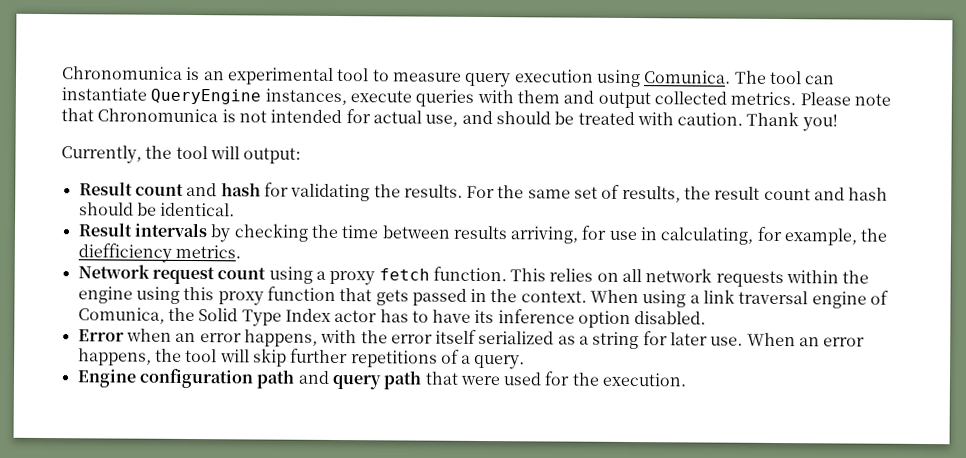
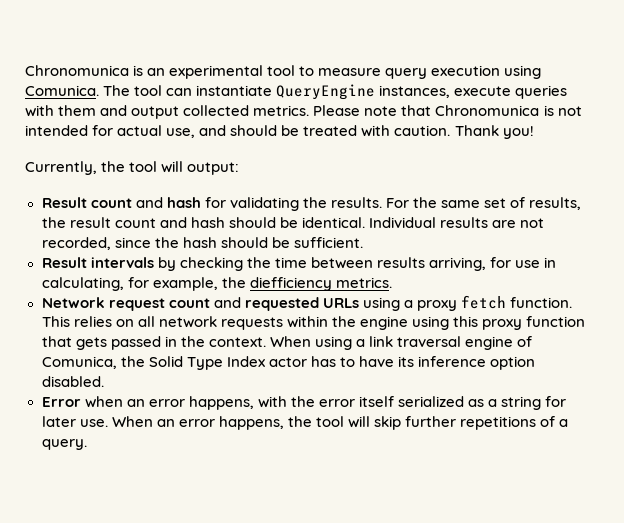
(236, 209) none -> [368,217,545,228] [41,237,363,250] Individual results are not recorded, since the hash should be sufficient.
(267, 273) none -> [213,297,359,311] and requested URLs
[76,368,688,390] // Engine configuration path and query path that were used for the execution. -> (87, 444) none

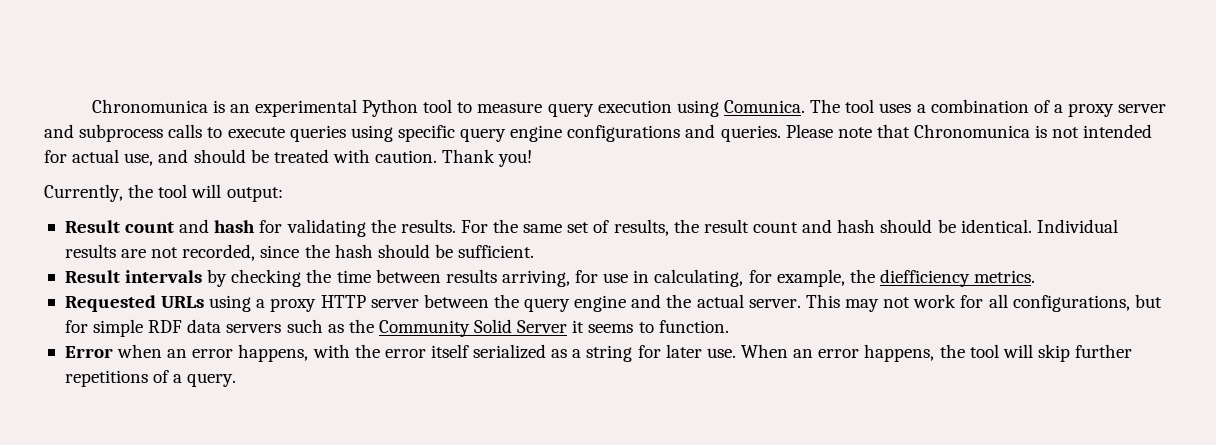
(264, 72) none -> [362,99,419,117] Python
[166,84,568,100] [25,105,310,119] can instantiate QueryEngine instances, execute queries with them and output collected metrics. -> [879,99,1167,117] [44,124,781,142] uses a combination of a proxy server and subprocess calls to execute queries using specific query engine configurations and queries.
[41,295,573,311] [41,316,586,330] [41,336,533,350] [41,356,536,370] [41,376,104,387] Network request count and requested URLs using a proxy fetch function. This relies on all network requests within the engine using this proxy function that gets passed in the context. When using a link traversal engine of Comunica, the Solid Type Index actor has to have its inference option disabled. -> [64,294,1162,312] [64,319,729,337] Requested URLs using a proxy HTTP server between the query engine and the actual server. This may not work for all configurations, but for simple RDF data servers such as the Community Solid Server it seems to function.

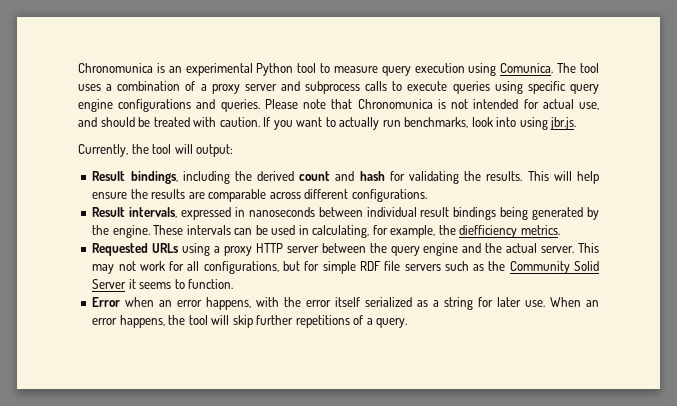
[442,149,533,167] Thank you! -> [263,117,577,130] If you want to actually run benchmarks, look into using jbr.js.
(120, 226) none -> [130,171,295,184] bindings, including the derived
[460,219,1118,236] [64,244,535,261] [64,269,629,287] For the same set of results, the result count and hash should be identical. Individual results are not recorded, since the hash should be sufficient. // Result intervals by checking the time between results arriving, for use -> [527,171,599,184] [92,189,427,202] [92,207,599,220] [92,225,296,238] This will help ensure the results are comparable across different configurations. // Result intervals, expressed in nanoseconds between individual result bindings being generated by the engine. These intervals can be used
[187,319,222,333] data -> [384,261,401,271] file

